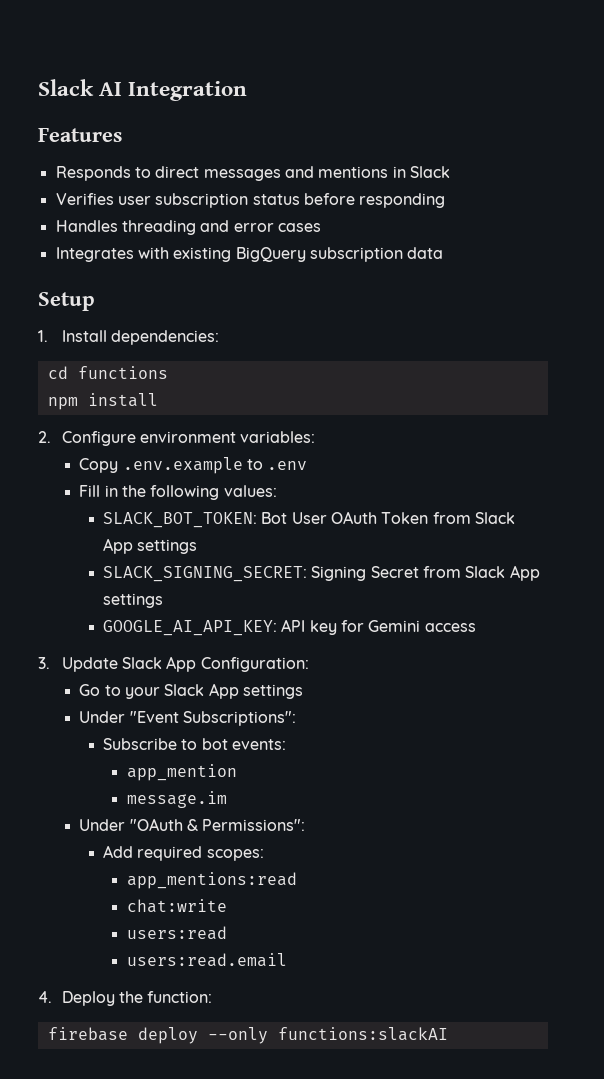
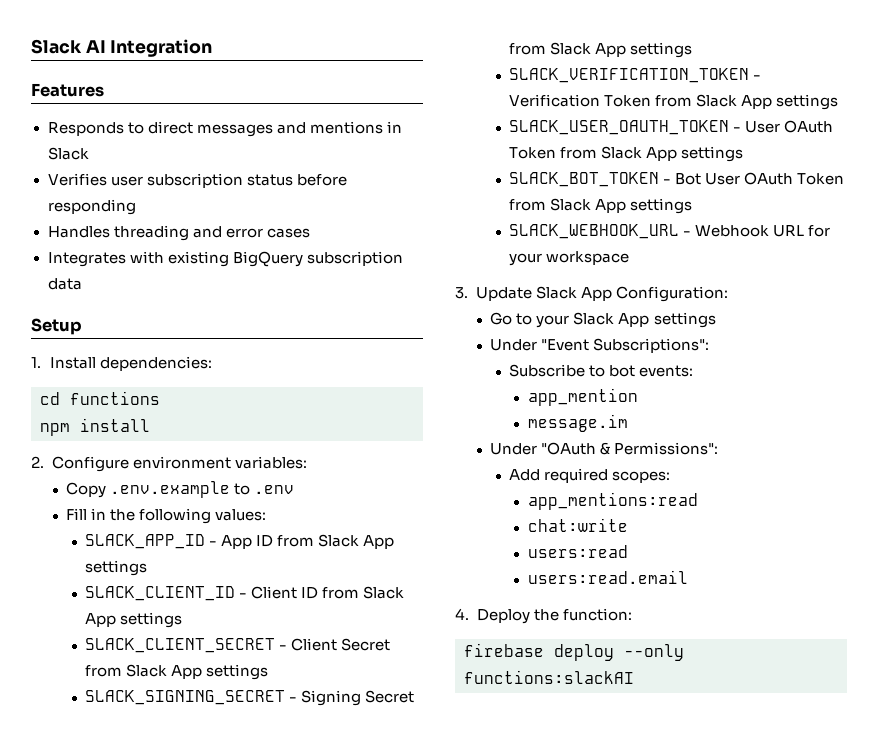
[103,512,258,528] SLACK_BOT_TOKEN: -> [85,534,395,549] [85,560,148,576] [85,586,405,601] [85,612,183,628] [85,638,391,653] [85,664,269,680] [85,690,415,706] [509,42,693,58] [509,68,762,83] [509,94,839,110] [509,120,834,135] [509,146,744,162] [509,172,672,187] SLACK_APP_ID - App ID from Slack App settings // SLACK_CLIENT_ID - Client ID from Slack App settings // SLACK_CLIENT_SECRET - Client Secret from Slack App settings // SLACK_SIGNING_SECRET - Signing Secret from Slack App settings // SLACK_VERIFICATION_TOKEN - Verification Token from Slack App settings // SLACK_USER_OAUTH_TOKEN - User OAuth Token from Slack App settings // SLACK_BOT_TOKEN -
[103,565,540,582] [103,593,164,608] [103,619,476,636] SLACK_SIGNING_SECRET: Signing Secret from Slack App settings // GOOGLE_AI_API_KEY: API key for Gemini access -> [509,224,831,239] [509,251,630,266] SLACK_WEBHOOK_URL - Webhook URL for your workspace

